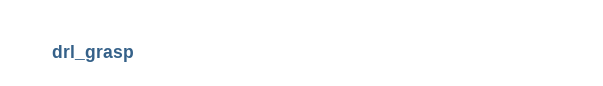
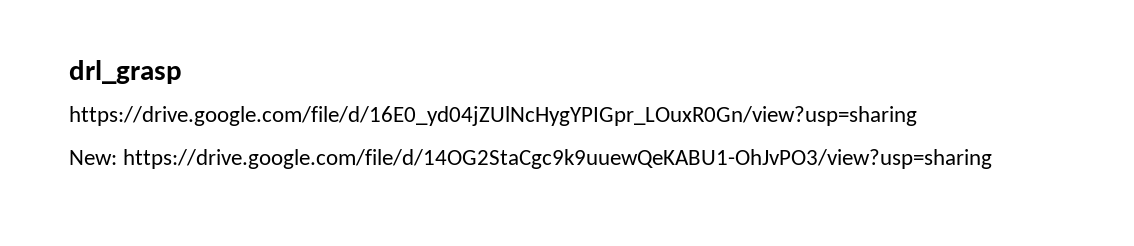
(134, 53) none -> [69,106,917,126] [69,149,993,169] // https://drive.google.com/file/d/16E0_yd04jZUlNcHygYPIGpr_LOuxR0Gn/view?usp=sharing // New: https://drive.google.com/file/d/14OG2StaCgc9k9uuewQeKABU1-OhJvPO3/view?usp=sharing

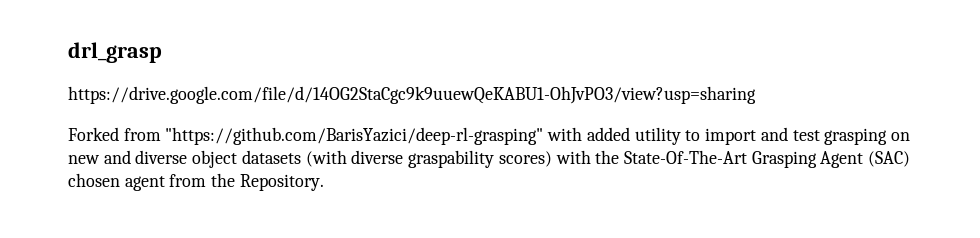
[69,106,917,126] [69,149,993,169] https://drive.google.com/file/d/16E0_yd04jZUlNcHygYPIGpr_LOuxR0Gn/view?usp=sharing // New: https://drive.google.com/file/d/14OG2StaCgc9k9uuewQeKABU1-OhJvPO3/view?usp=sharing -> [68,86,756,104] [68,127,910,145] [68,150,911,168] [68,173,324,191] https://drive.google.com/file/d/14OG2StaCgc9k9uuewQeKABU1-OhJvPO3/view?usp=sharing // Forked from "https://github.com/BarisYazici/deep-rl-grasping" with added utility to import and test grasping on new and diverse object datasets (with diverse graspability scores) with the State-Of-The-Art Grasping Agent (SAC) chosen agent from the Repository.

